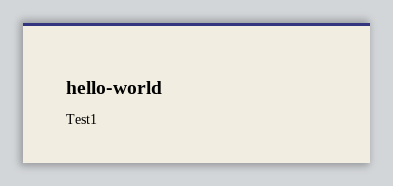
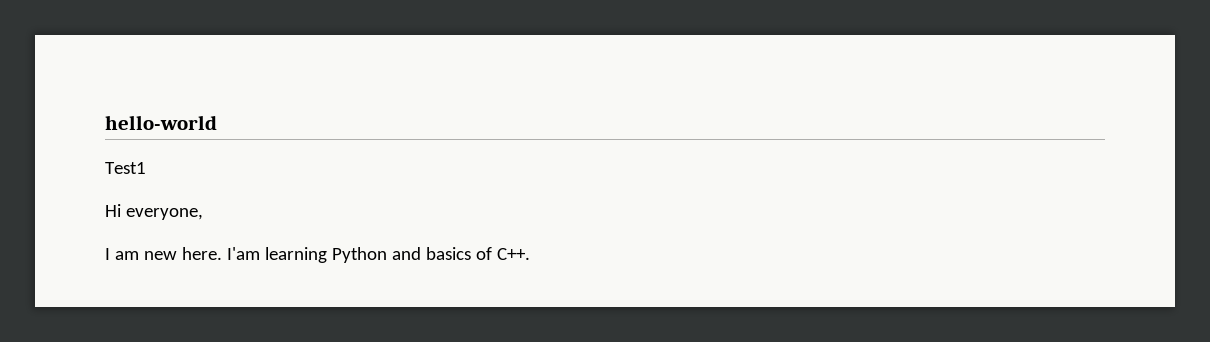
(97, 119) none -> [105,204,203,220] [105,247,530,263] // Hi everyone, // I am new here. I'am learning Python and basics of C++.

